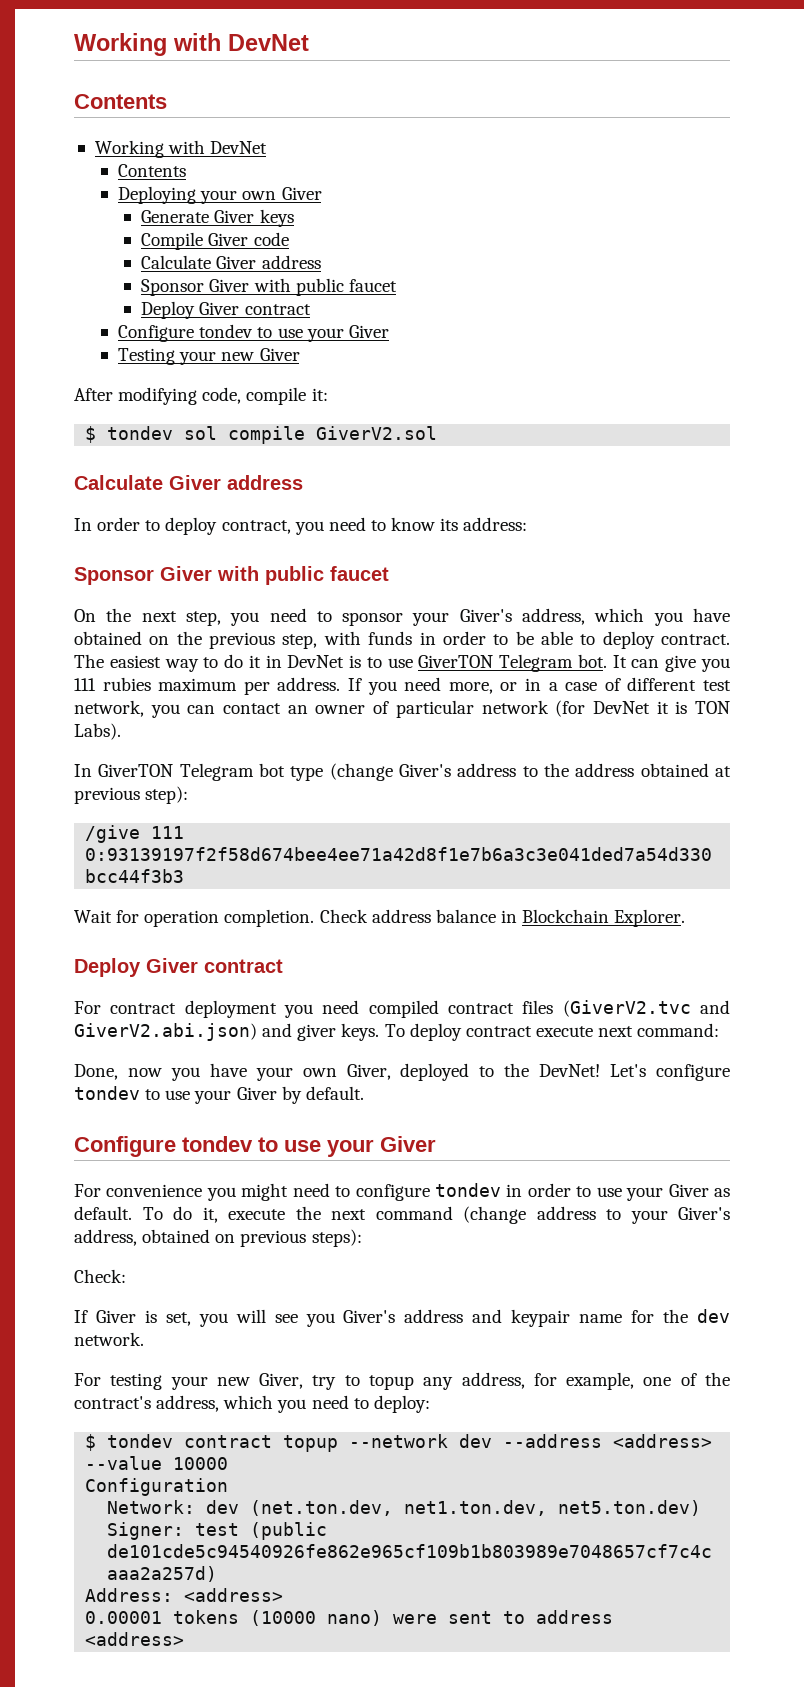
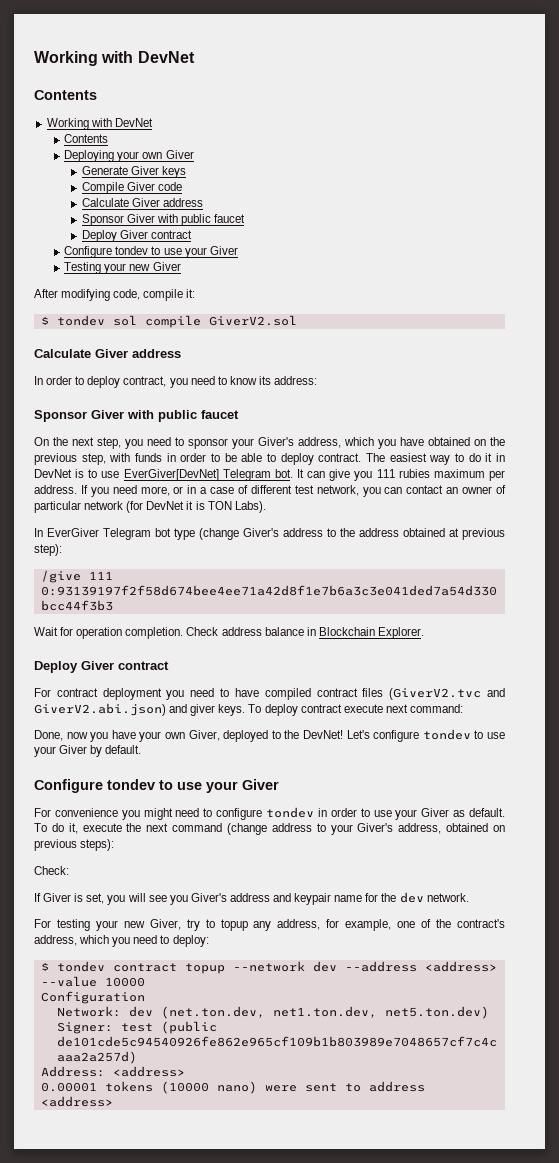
[418,655,494,668] GiverTON -> [123,469,219,481] EverGiver[DevNet]
[98,764,174,777] GiverTON -> [47,528,99,537] EverGiver
(360, 1007) none -> [220,688,259,697] to have

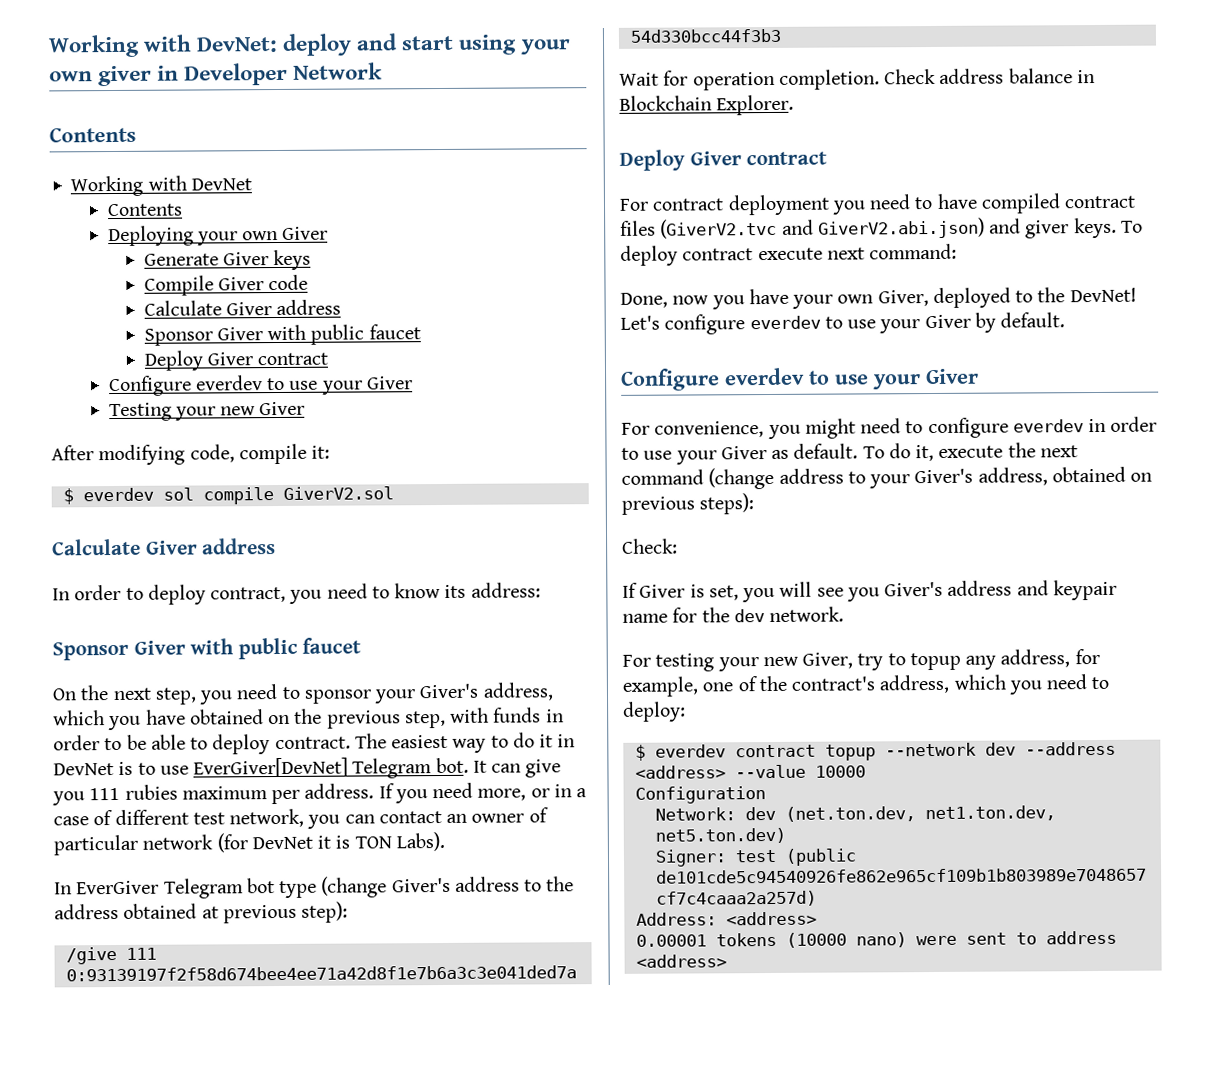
[34,51,195,66] Working with DevNet -> [48,33,571,58] [49,62,384,87] Working with DevNet: deploy and start using your own giver in Developer Network
[115,246,149,255] tondev -> [195,375,263,391] everdev
[56,315,105,326] tondev -> [82,487,154,502] everdev
[422,729,471,740] tondev -> [749,315,821,330] everdev
[107,779,155,790] tondev -> [724,367,805,386] everdev
[54,808,118,817] convenience -> [654,421,765,438] convenience,
[266,807,315,818] tondev -> [1012,419,1084,433] everdev
[56,961,105,972] tondev -> [654,744,726,758] everdev

